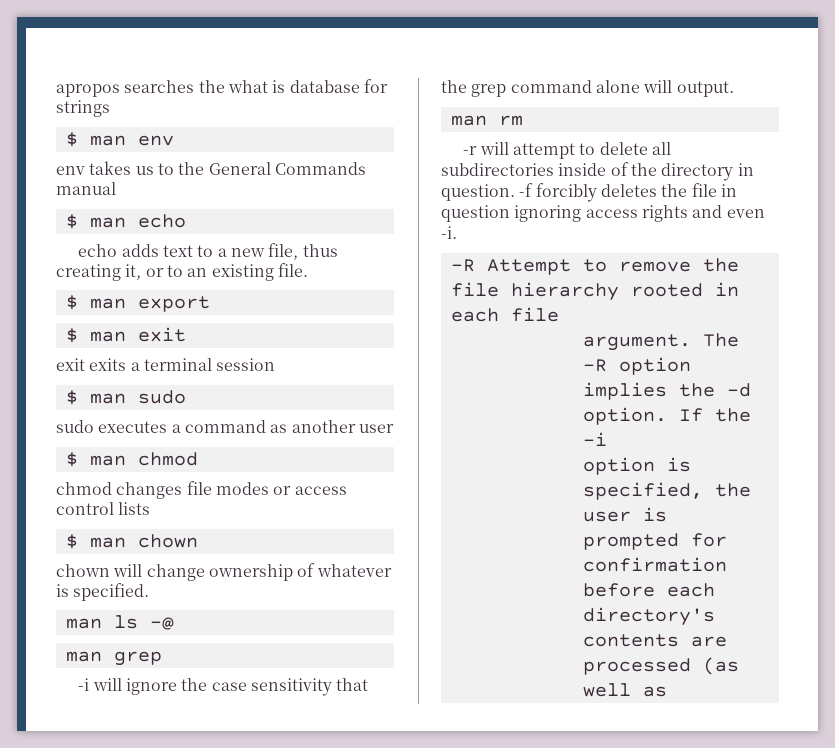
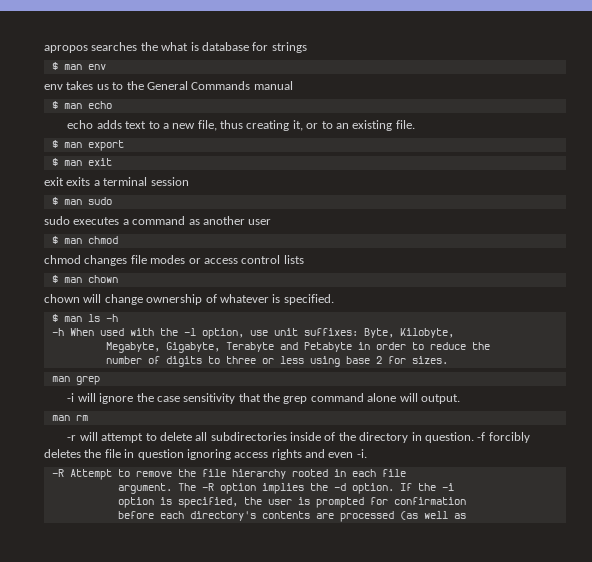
(150, 592) none -> [51,314,58,322] $
[149,617,174,630] -@ -> [105,314,118,322] [51,328,454,339] [105,342,490,353] [105,356,448,367] -h // -h When used with the -l option, use unit suffixes: Byte, Kilobyte, // Megabyte, Gigabyte, Terabyte and Petabyte in order to reduce the // number of digits to three or less using base 2 for sizes.

